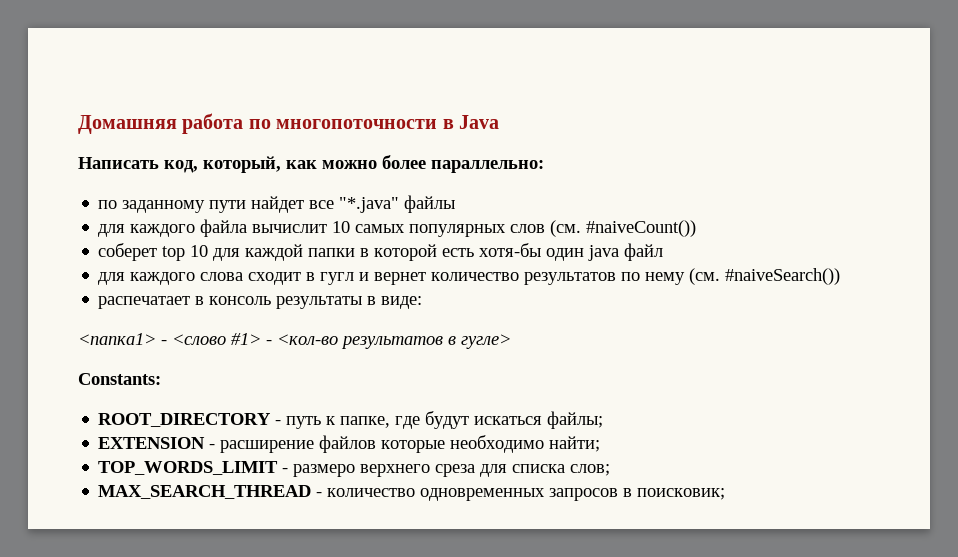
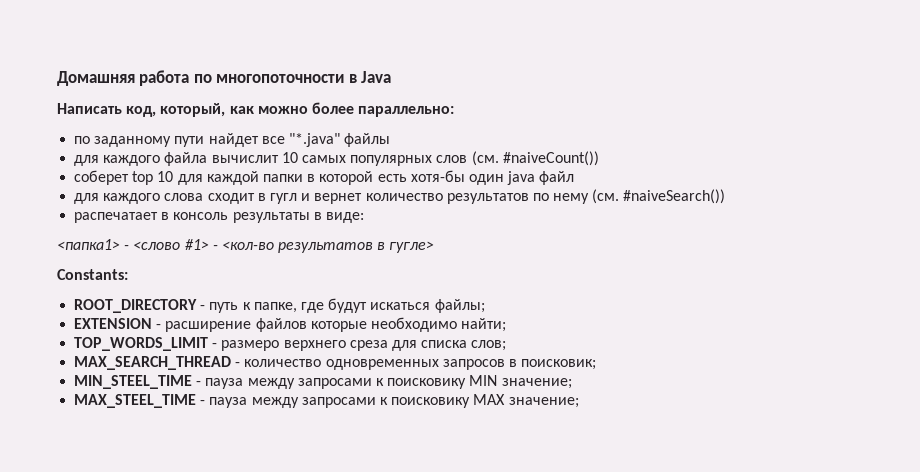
(726, 494) none -> [74,375,572,389] [74,394,579,408] // MIN_STEEL_TIME - пауза между запросами к поисковику MIN значение; // MAX_STEEL_TIME - пауза между запросами к поисковику MAX значение;

